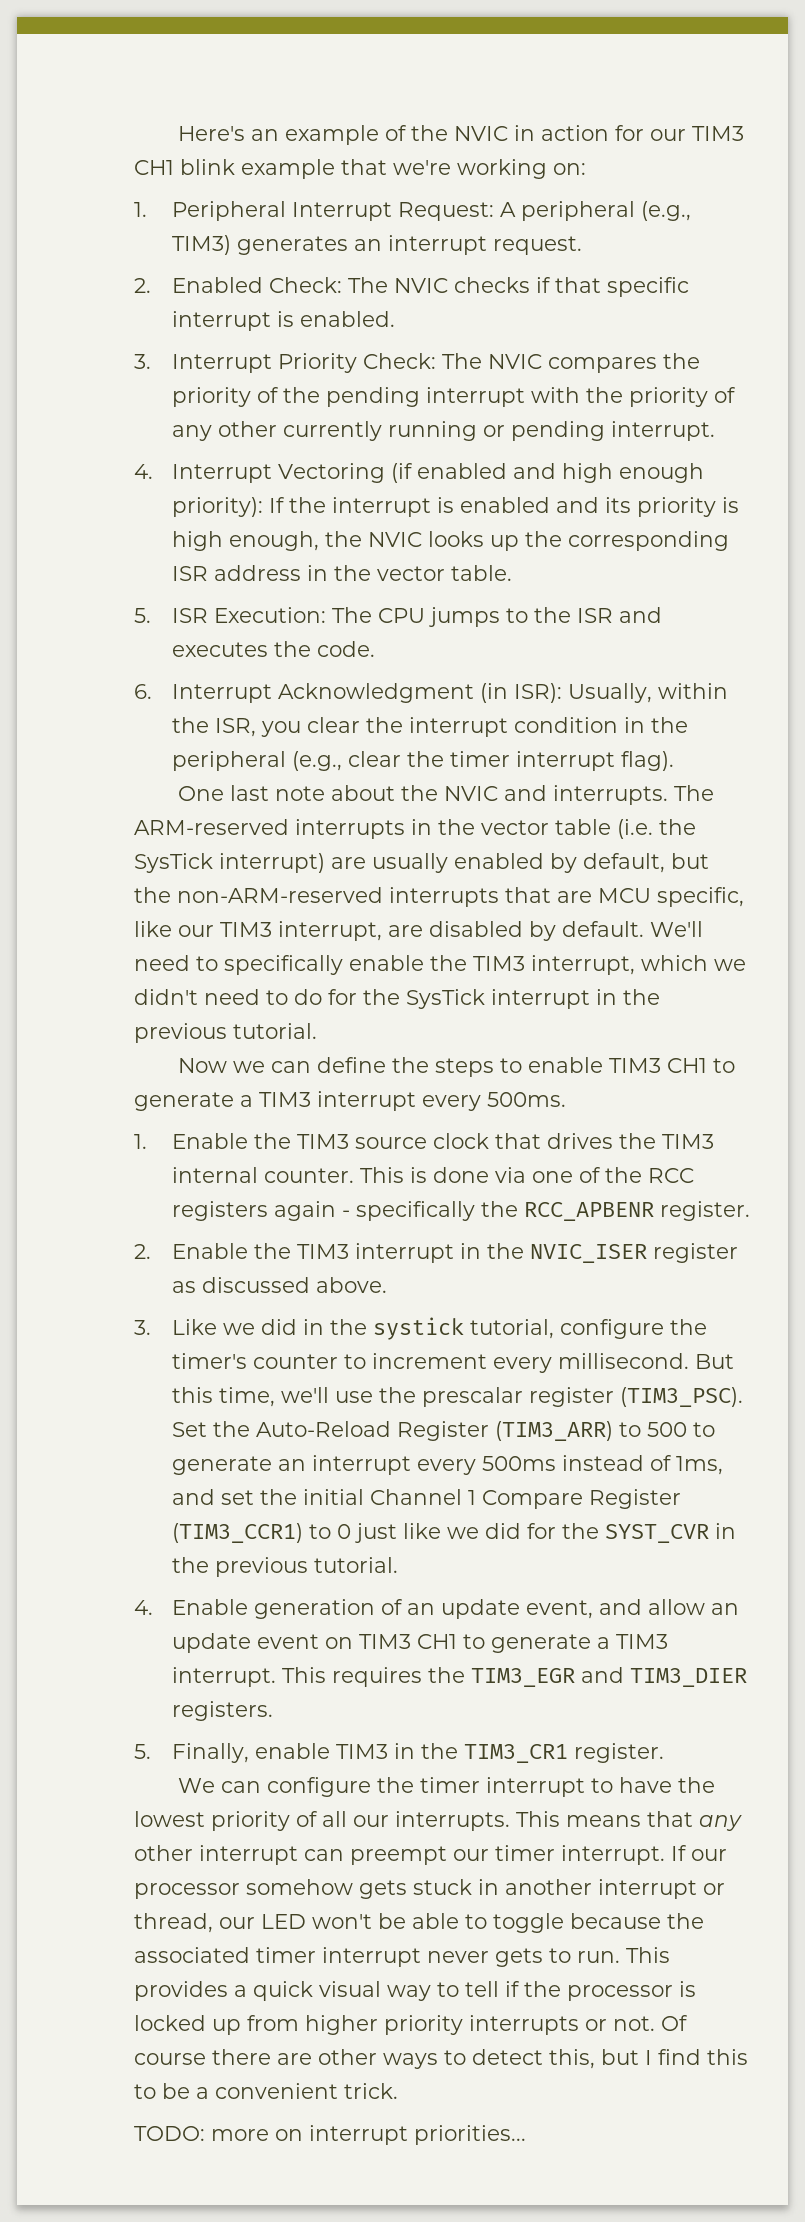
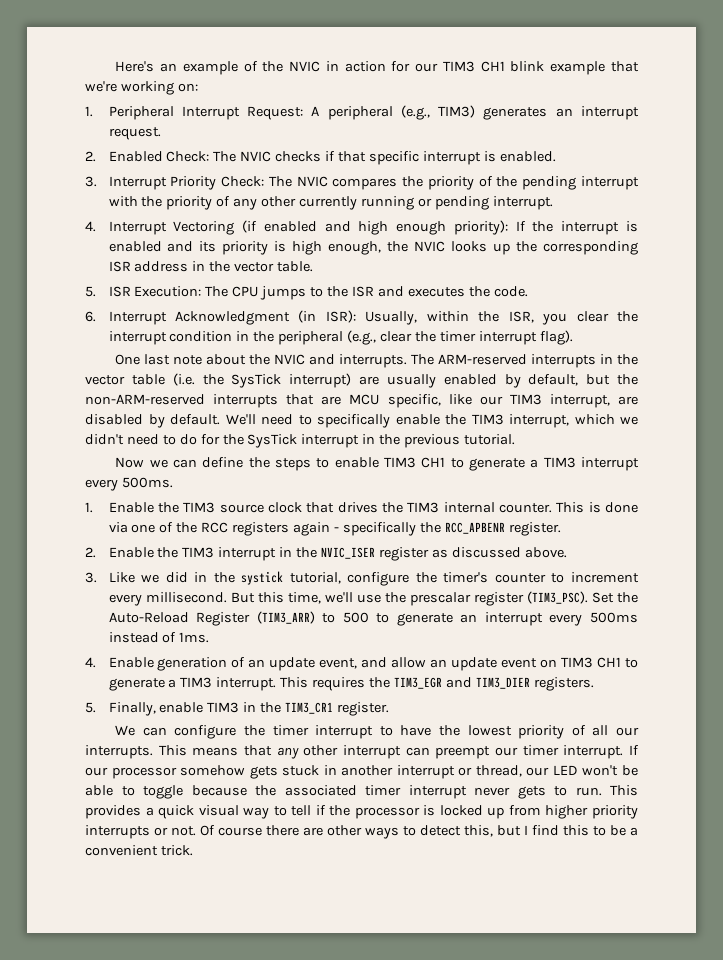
[676,1456,724,1475] [172,1489,682,1509] [172,1523,737,1543] [172,1557,399,1577] 1ms, and set the initial Channel 1 Compare Register (TIM3_CCR1) to 0 just like we did for the SYST_CVR in the previous tutorial. -> [179,632,210,643] 1ms.
[134,2125,526,2145] // TODO: more on interrupt priorities... -> (193, 850) none

